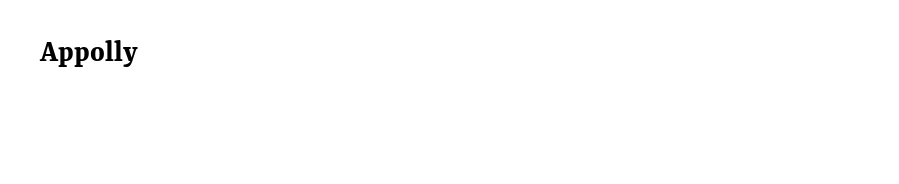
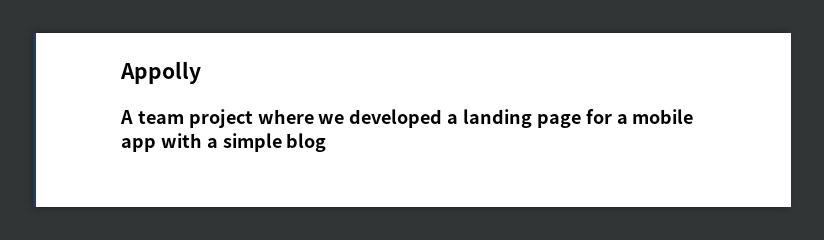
(138, 53) none -> [120,109,694,128] [121,133,327,152] // A team project where we developed a landing page for a mobile app with a simple blog

